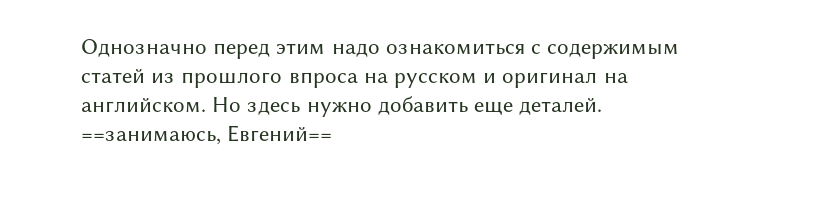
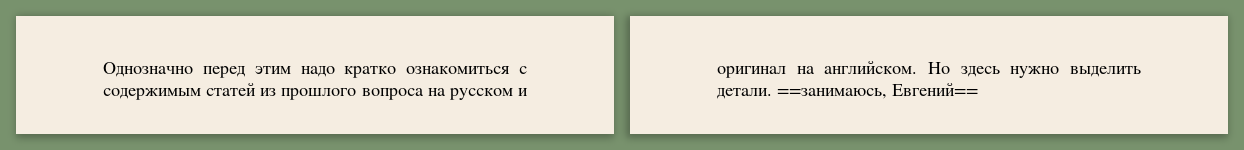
(380, 50) none -> [344,66,397,78] кратко
[288,72,358,88] впроса -> [361,88,424,100] вопроса
[377,96,603,115] добавить еще деталей. -> [1070,66,1141,77] [717,88,772,99] выделить детали.

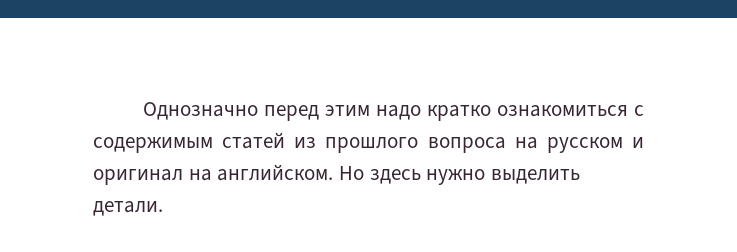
[777,83,978,99] ==занимаюсь, Евгений== -> (163, 208) none

